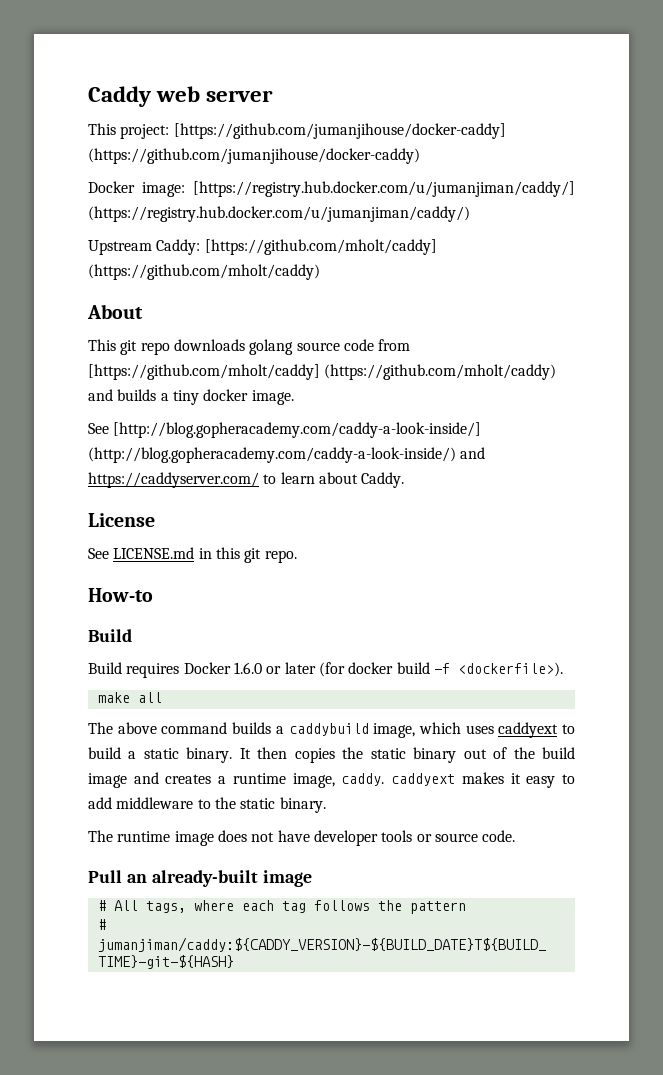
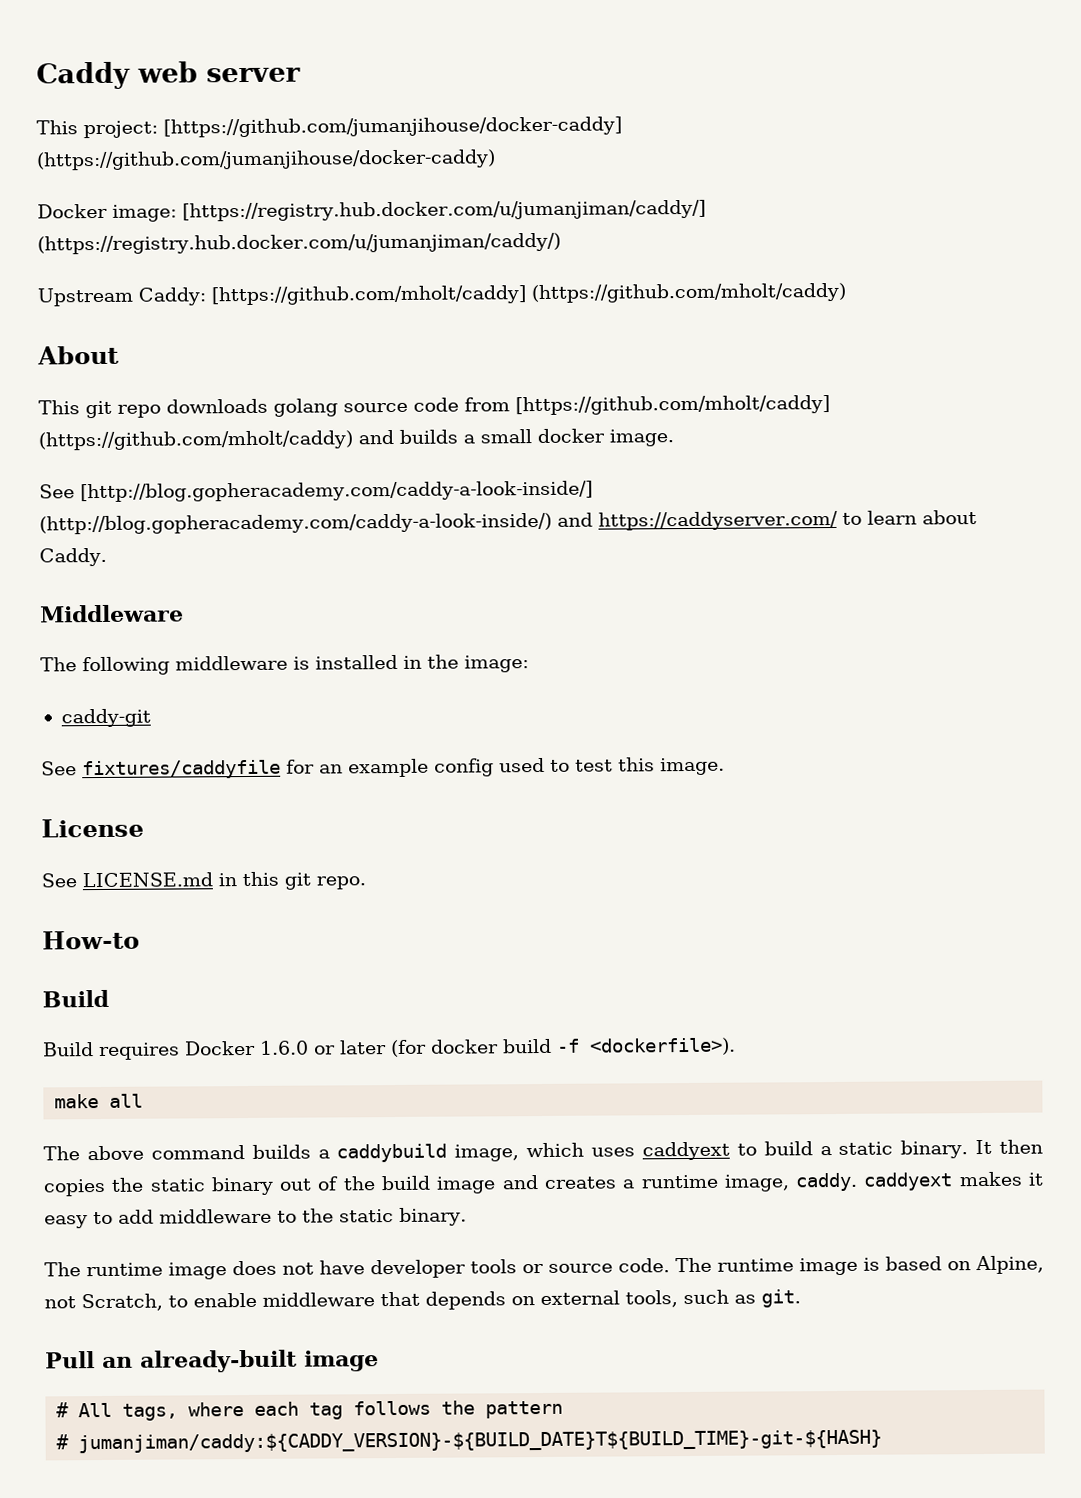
[172,390,199,405] tiny -> [480,429,532,444] small
(405, 480) none -> [40,604,184,623] [40,654,529,676] [60,708,151,728] [41,757,725,780] // Middleware // The following middleware is installed in the image: // caddy-git // See fixtures/caddyfile for an example config used to test this image.
(516, 836) none -> [675,1255,1044,1276] [44,1289,801,1312] The runtime image is based on Alpine, not Scratch, to enable middleware that depends on external tools, such as git.

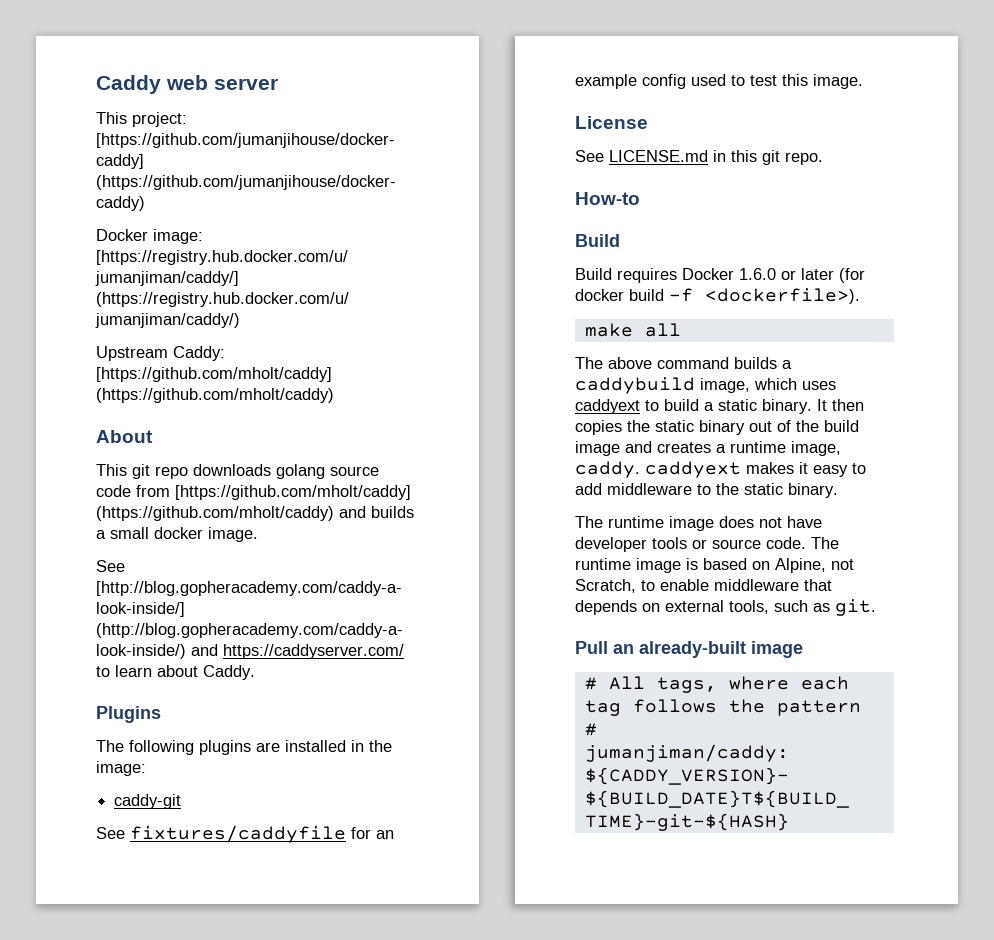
[40,604,184,623] Middleware -> [96,706,161,723] Plugins
[175,655,310,671] middleware is -> [199,740,280,755] plugins are

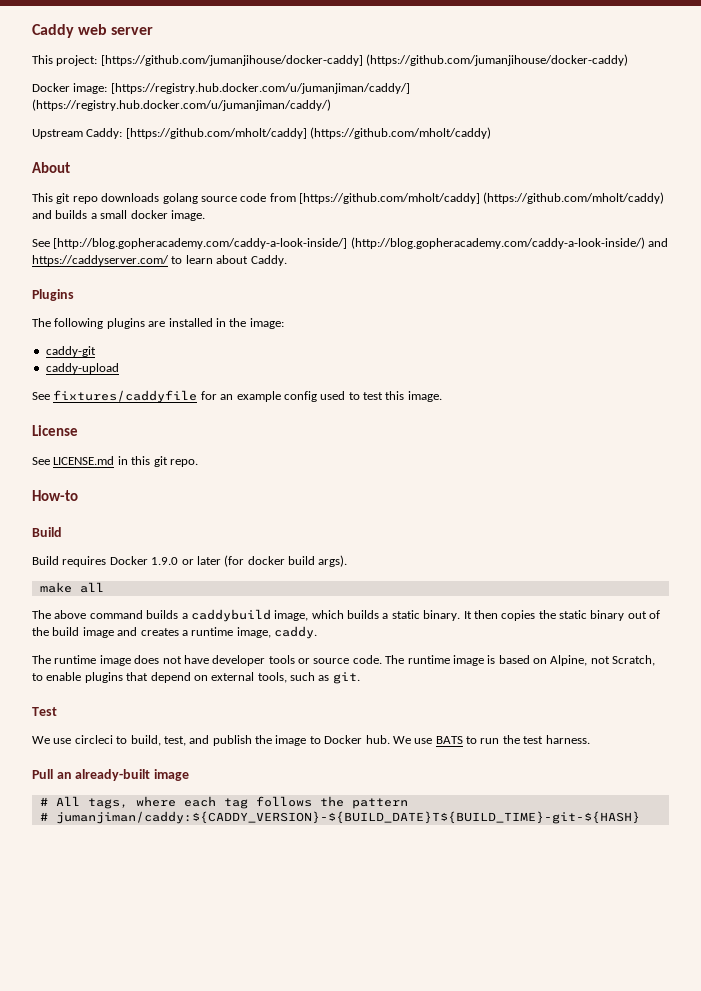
(182, 801) none -> [45,363,119,374] // caddy-upload
[739,268,776,280] 1.6.0 -> [151,557,179,565] 1.9.0
[669,288,860,304] -f <dockerfile>). -> [318,555,348,567] args).
[802,381,836,390] [575,399,699,414] uses caddyext to build -> [347,610,379,619] builds
[645,461,866,478] [575,483,838,498] caddyext makes it easy to add middleware to the static binary. -> (317, 632) none
[714,579,832,591] [575,600,637,615] middleware that depends -> [84,672,191,683] plugins that depend
(876, 607) none -> [32,707,57,716] [32,735,590,746] // Test // We use circleci to build, test, and publish the image to Docker hub. We use BATS to run the test harness.

